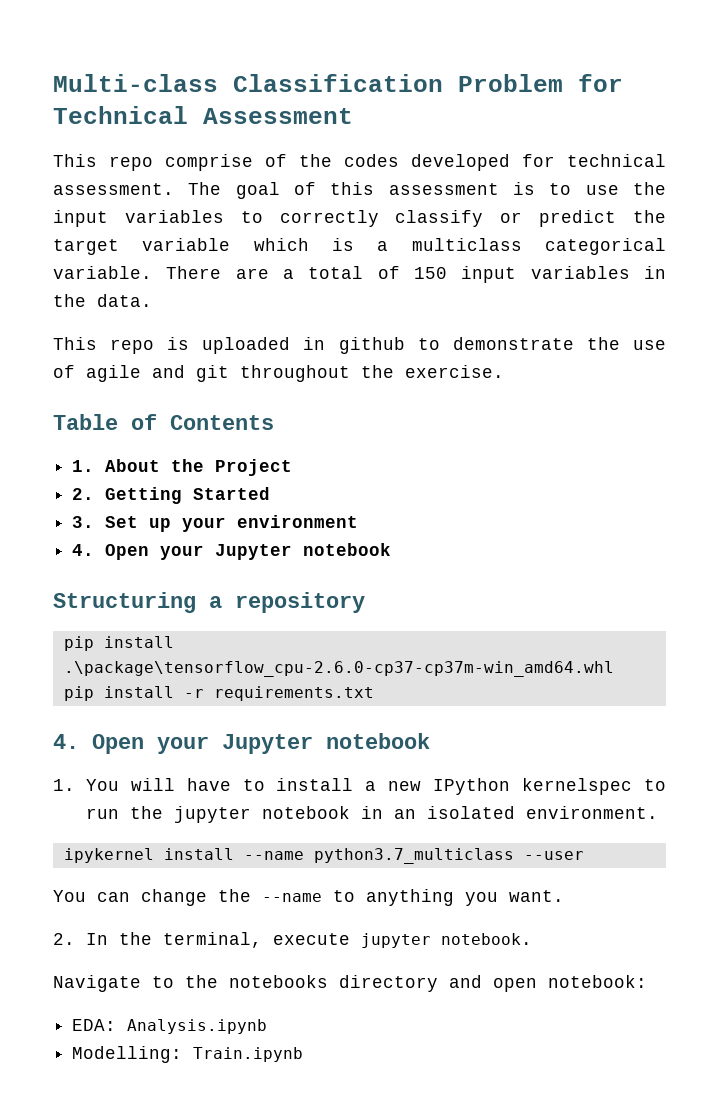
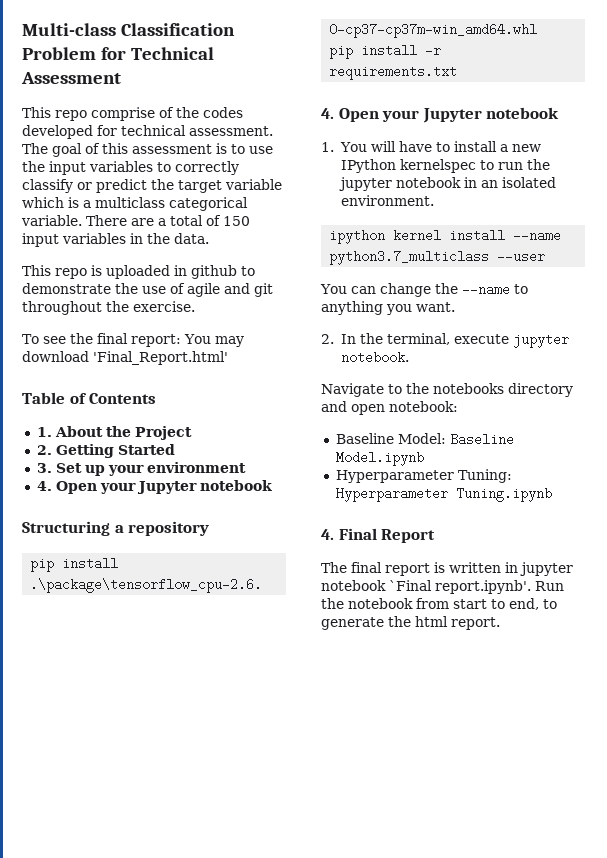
(504, 371) none -> [22,333,244,347] [22,351,228,365] // To see the final report: You may download 'Final_Report.html'
[63,848,154,863] ipykernel -> [329,229,442,244] ipython kernel
[72,1019,268,1034] [72,1046,304,1063] EDA: Analysis.ipynb // Modelling: Train.ipynb -> [335,433,514,446] [335,451,424,466] [335,469,512,483] [335,487,552,502] [321,528,436,543] [321,562,573,576] [321,580,564,594] [321,598,557,610] [321,616,500,630] Baseline Model: Baseline Model.ipynb // Hyperparameter Tuning: Hyperparameter Tuning.ipynb // 4. Final Report // The final report is written in jupyter notebook `Final report.ipynb'. Run the notebook from start to end, to generate the html report.

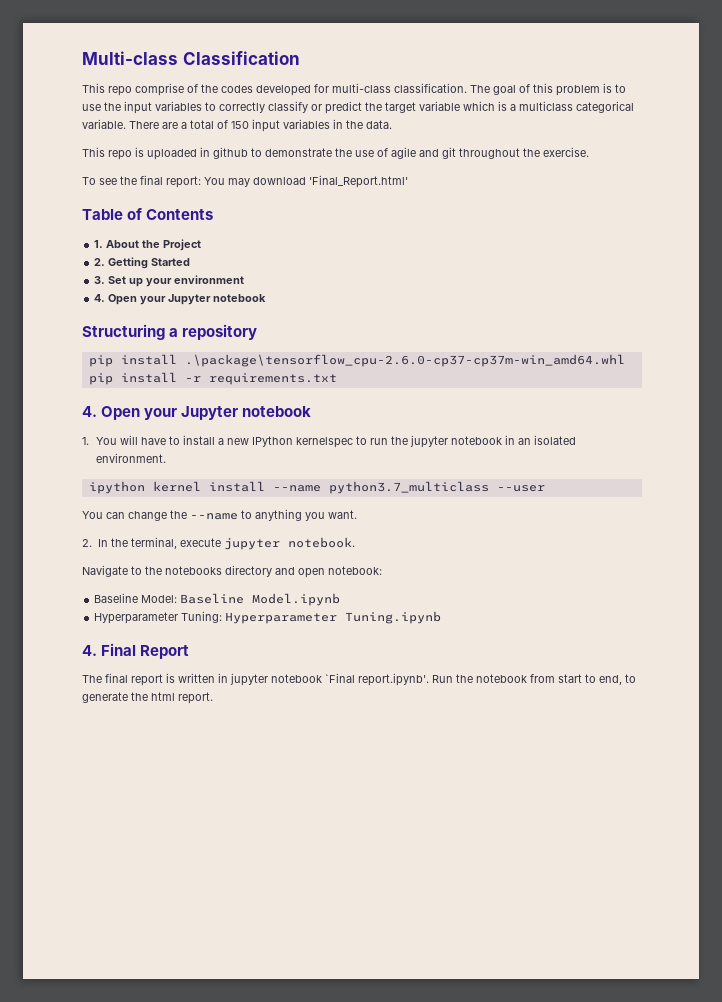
[22,47,214,60] [21,72,121,84] Problem for Technical Assessment -> (300, 58) none
[121,125,273,136] technical assessment. -> [332,83,467,93] multi-class classification.
[132,144,212,154] assessment -> [556,85,600,96] problem

